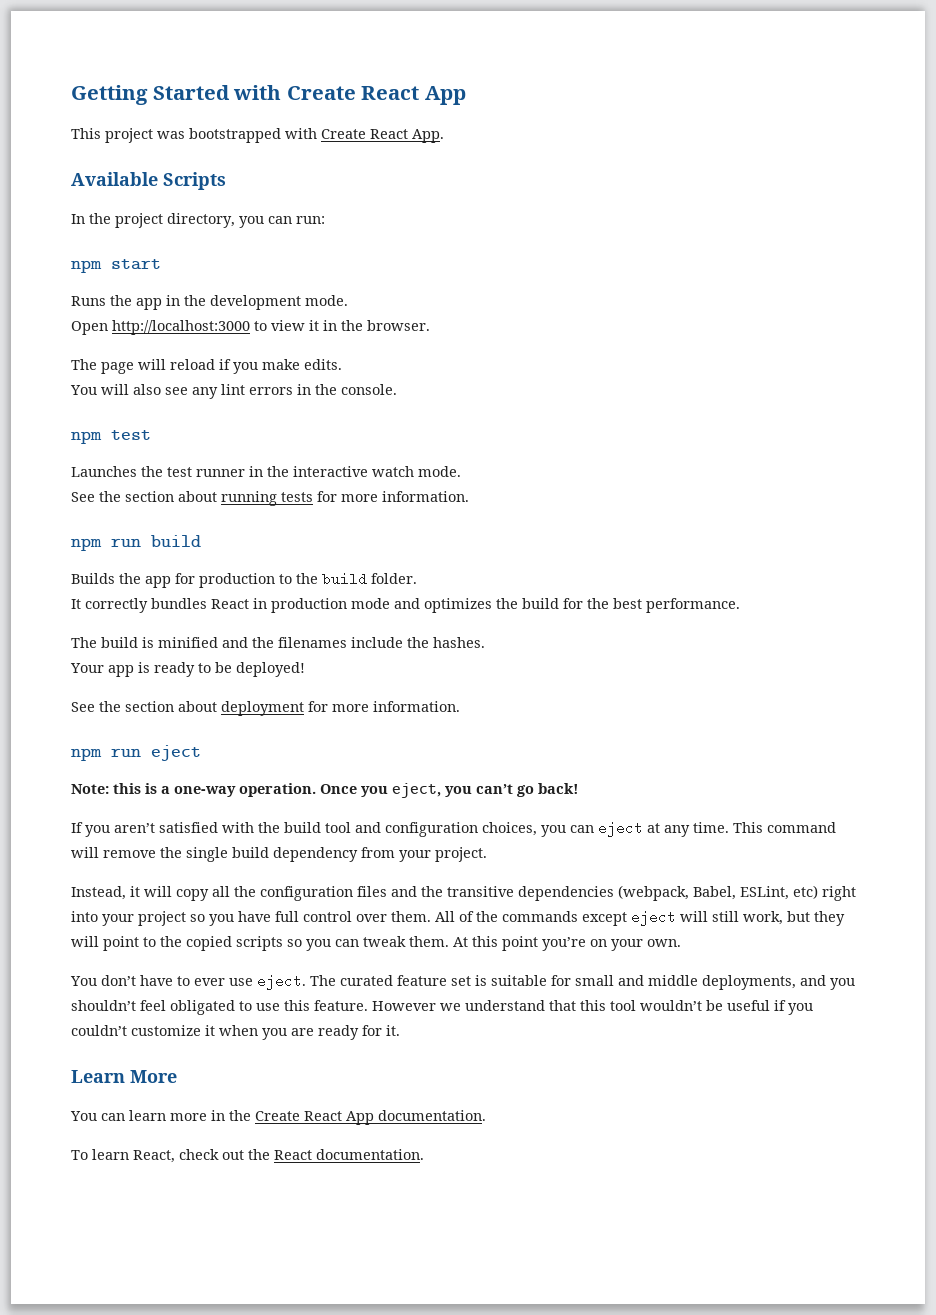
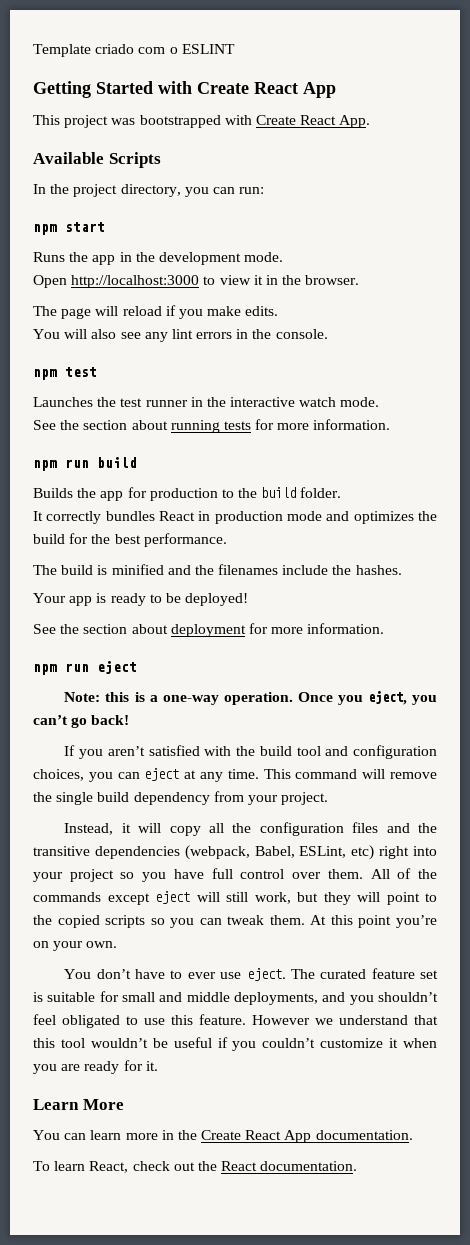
(71, 95) none -> [33,44,235,57] Template criado com o ESLINT //

